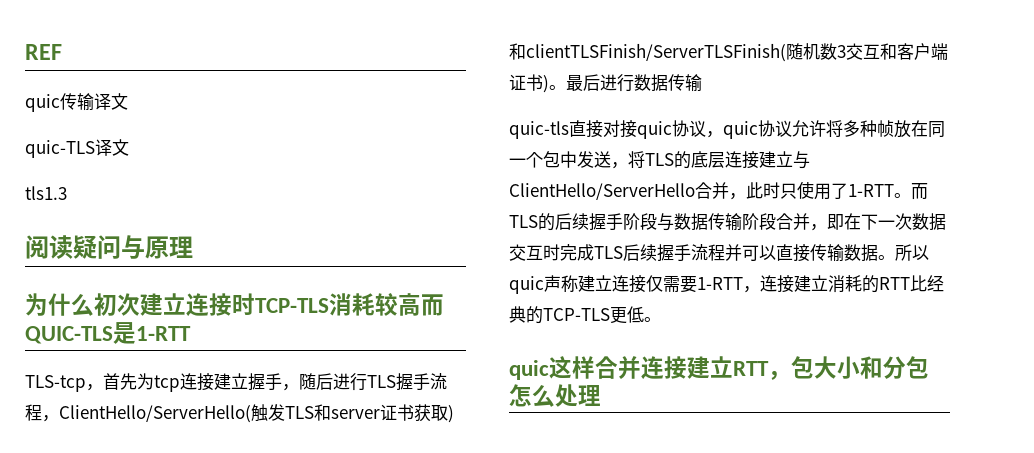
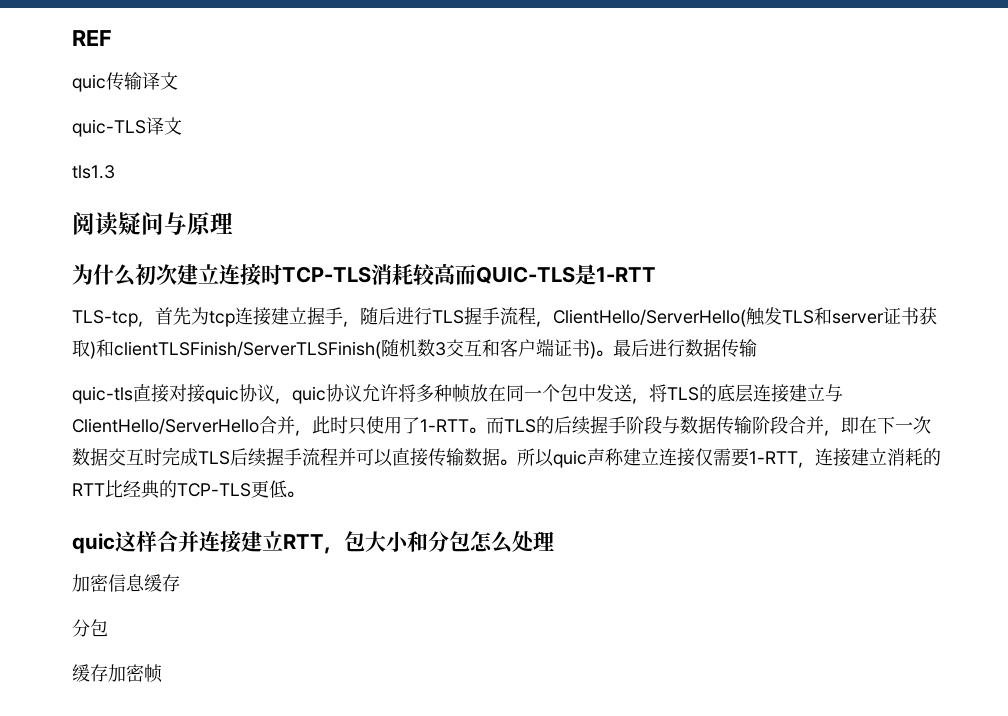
(601, 395) none -> [72,574,180,592] [72,619,108,637] [72,664,163,683] // 加密信息缓存 // 分包 // 缓存加密帧

